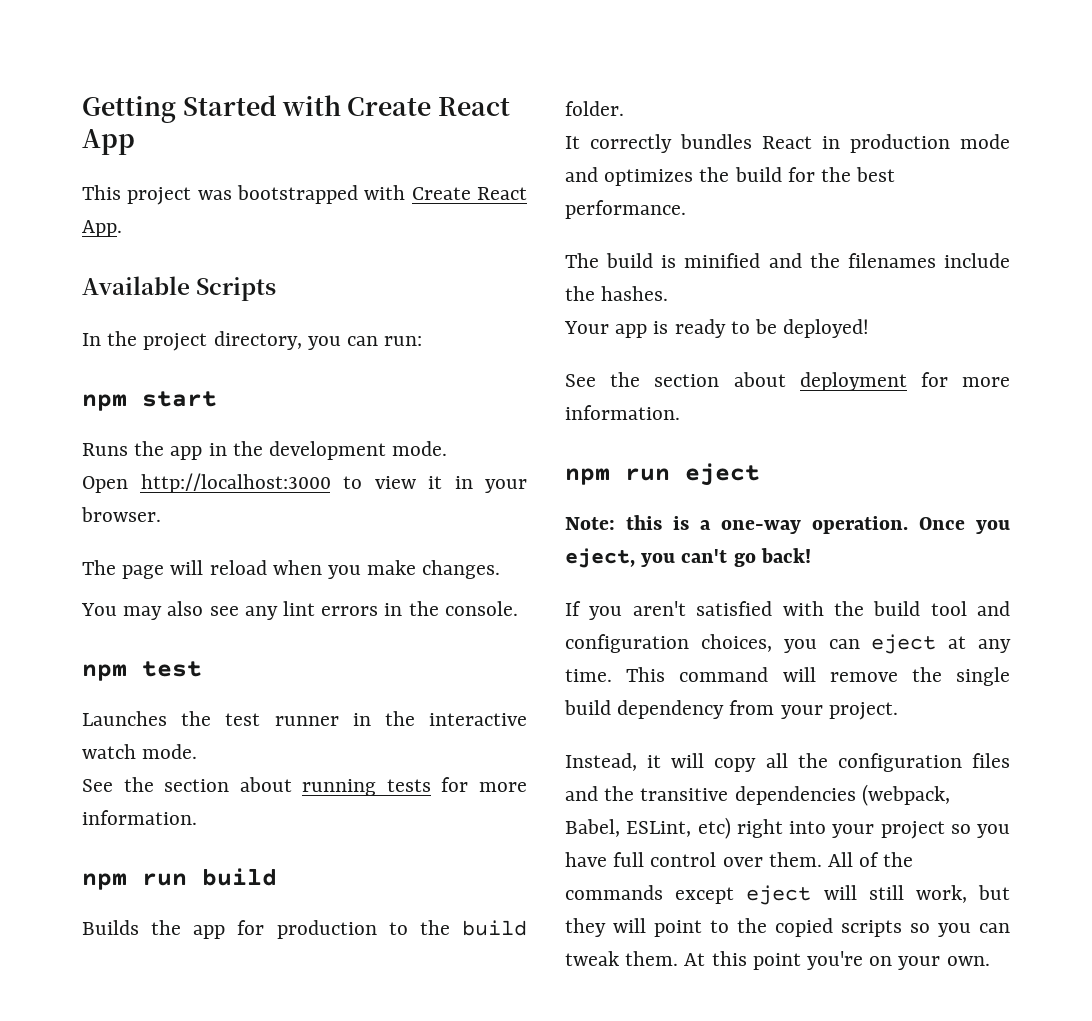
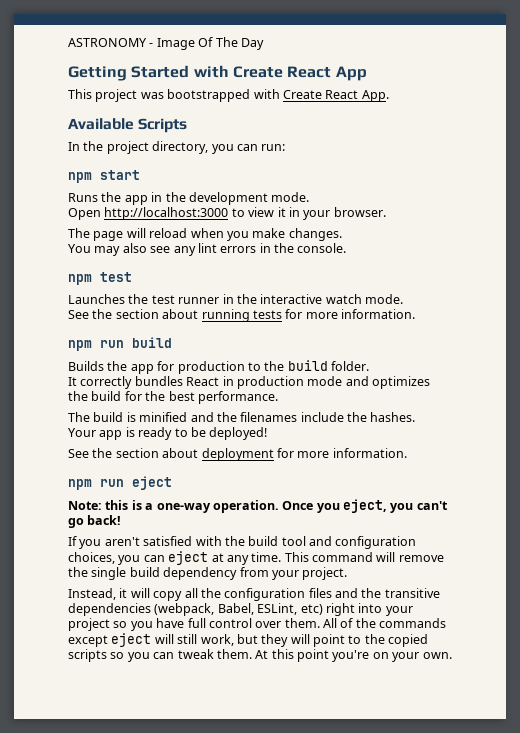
(82, 109) none -> [68,37,264,50] ASTRONOMY - Image Of The Day //

